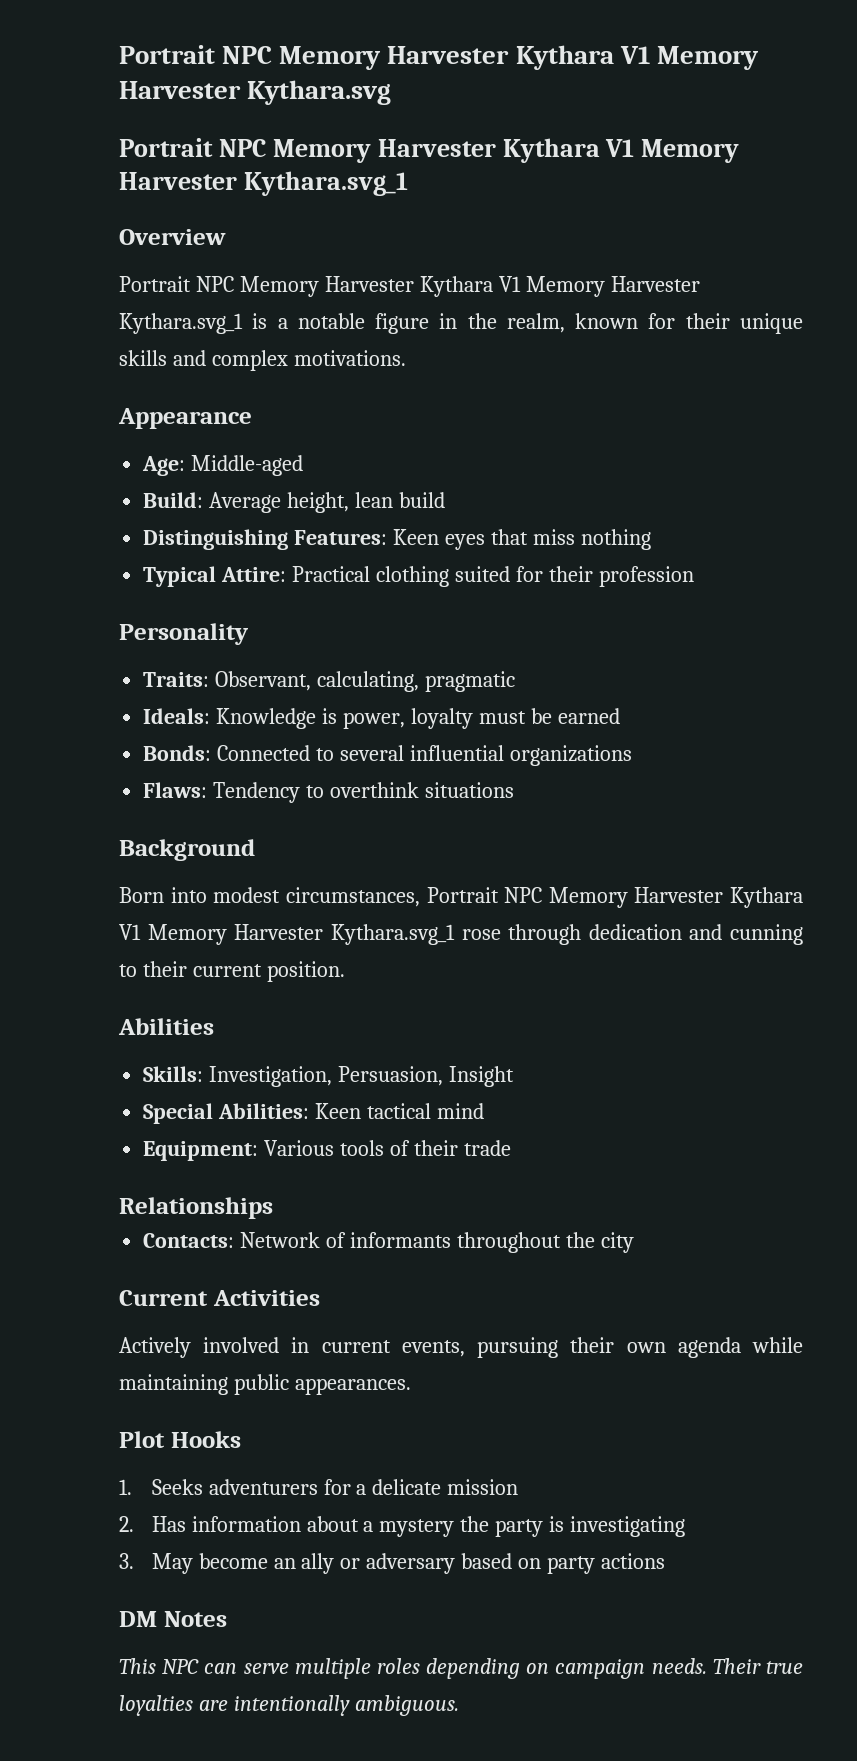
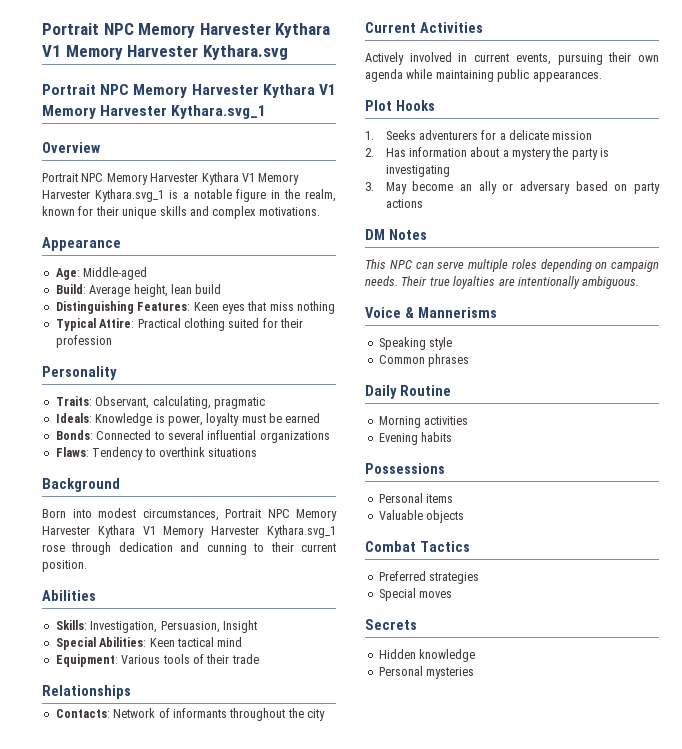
(459, 1705) none -> [365,307,497,318] [378,337,453,350] [378,354,470,367] [365,385,451,399] [378,416,469,428] [378,432,453,445] [365,463,445,474] [378,493,454,503] [378,510,465,523] [365,541,470,552] [378,571,480,584] [378,588,453,601] [365,619,417,630] [378,649,476,662] [378,666,475,679] // Voice & Mannerisms // Speaking style // Common phrases // Daily Routine // Morning activities // Evening habits // Possessions // Personal items // Valuable objects // Combat Tactics // Preferred strategies // Special moves // Secrets // Hidden knowledge // Personal mysteries

